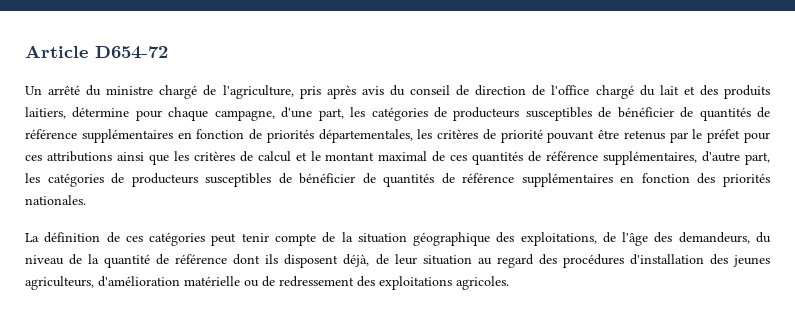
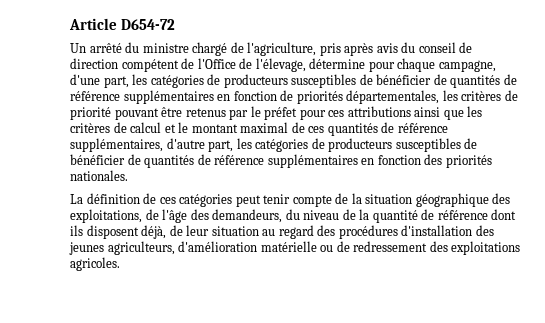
[532,85,770,99] [25,107,66,119] de l'office chargé du lait et des produits laitiers, -> [121,58,306,72] compétent de l'Office de l'élevage,

